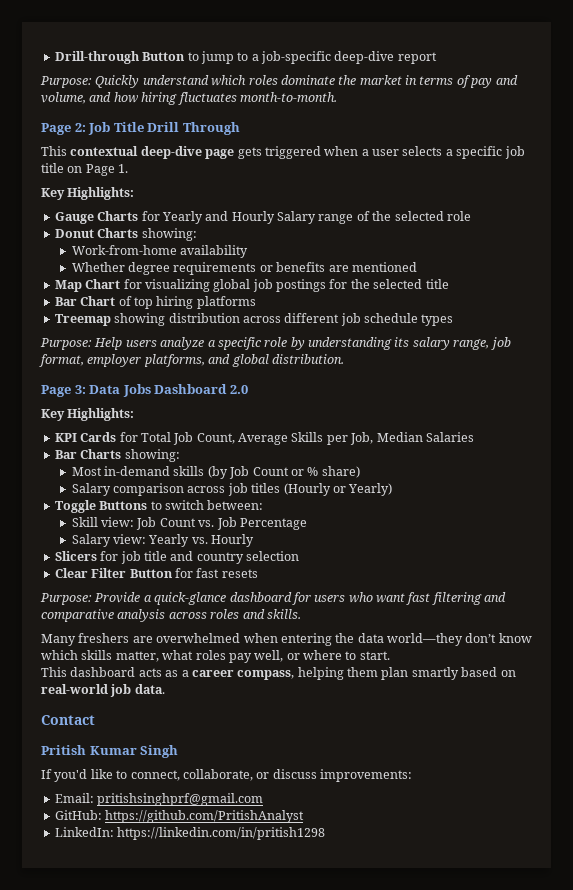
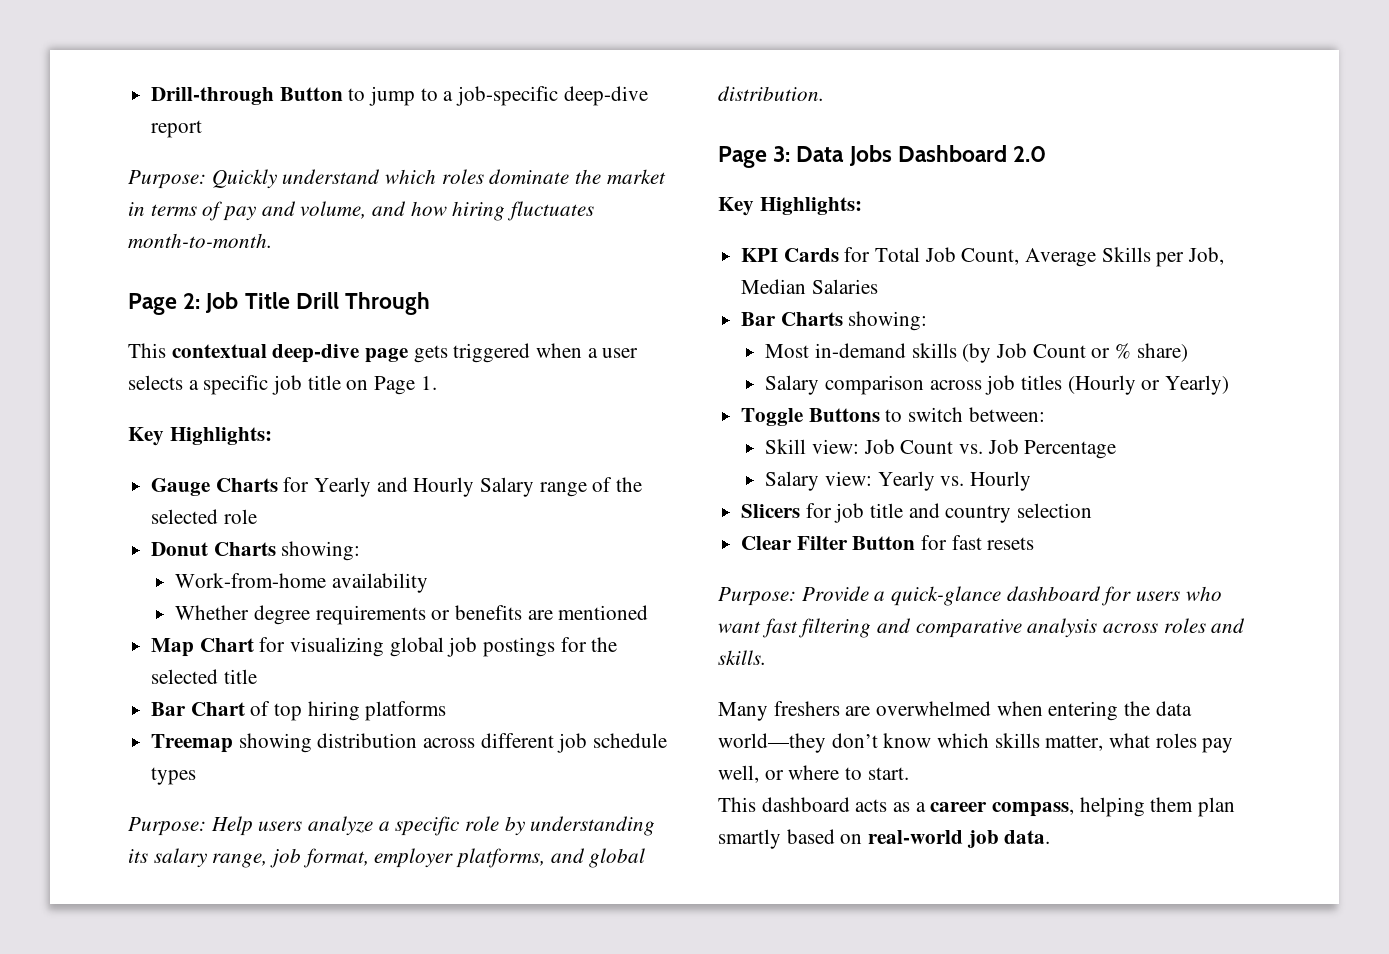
[41,715,95,725] [41,745,179,758] [41,769,412,782] [54,793,264,806] [54,810,305,823] [54,827,326,840] // Contact // Pritish Kumar Singh // If you'd like to connect, collaborate, or discuss improvements: // Email: pritishsinghprf@gmail.com // GitHub: https://github.com/PritishAnalyst // LinkedIn: https://linkedin.com/in/pritish1298 -> (1051, 837) none

